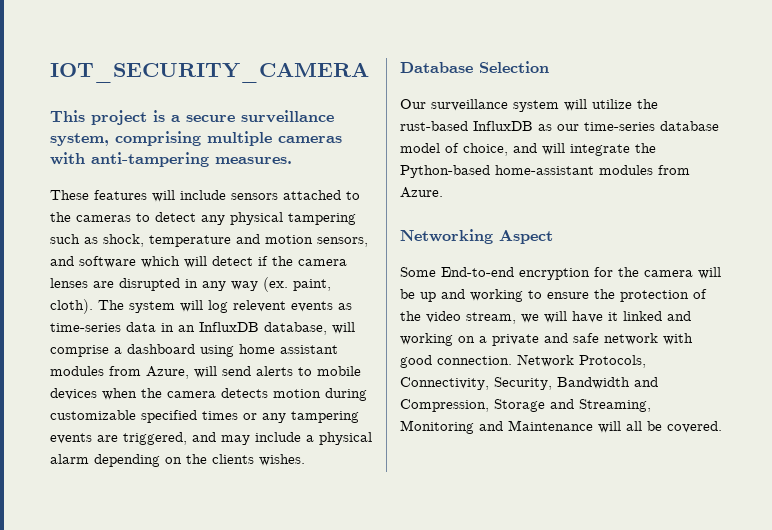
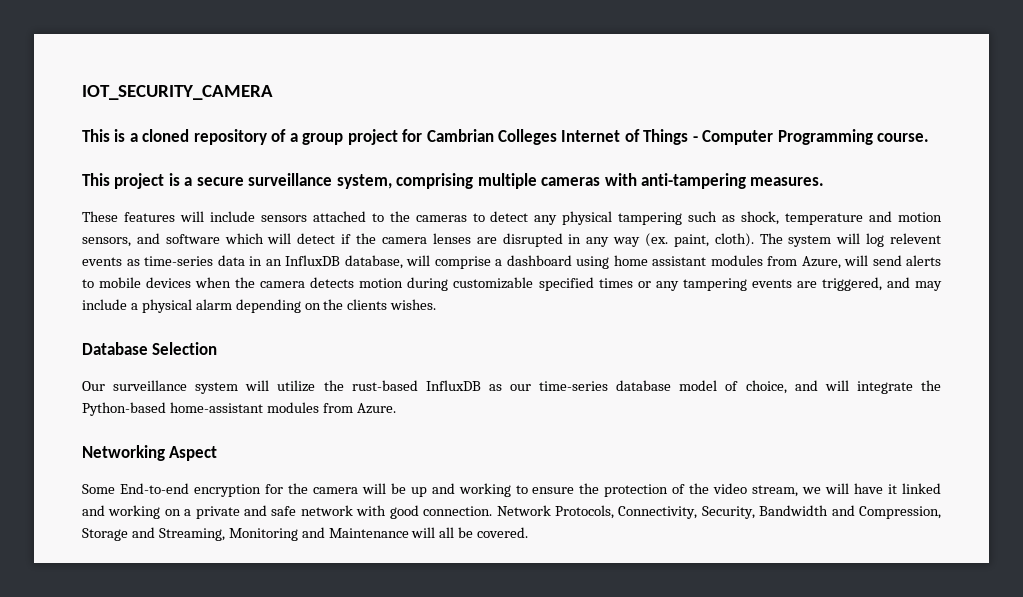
(369, 72) none -> [82,129,930,145] // This is a cloned repository of a group project for Cambrian Colleges Internet of Things - Computer Programming course.

